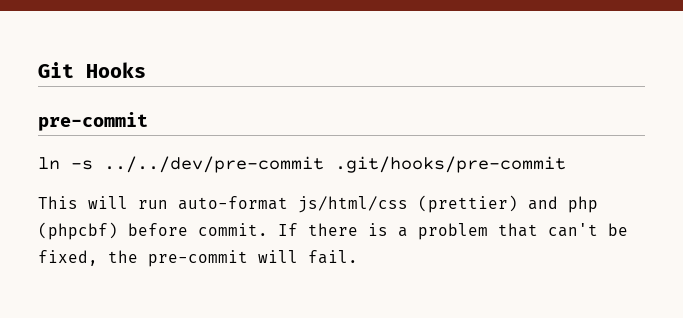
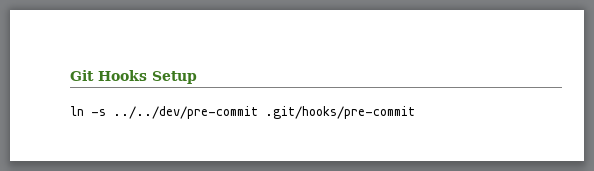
[38,112,148,131] // pre-commit -> [152,71,197,84] Setup
[38,195,598,213] [38,222,628,240] [38,250,358,267] // This will run auto-format js/html/css (prettier) and php (phpcbf) before commit. If there is a problem that can't be fixed, the pre-commit will fail. -> (415, 112) none

